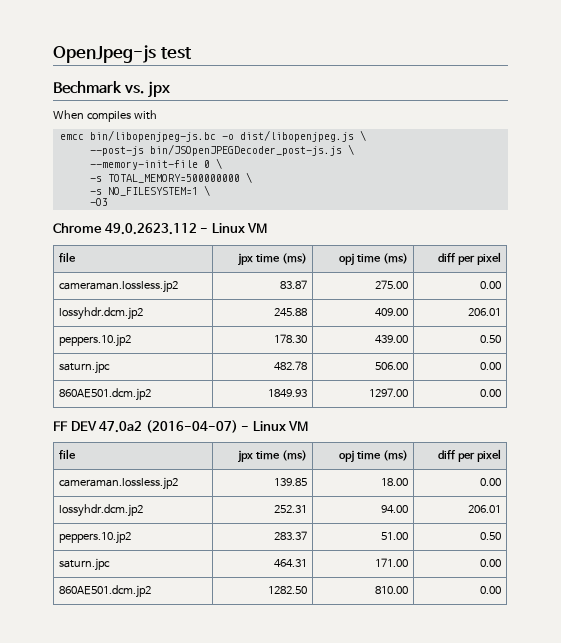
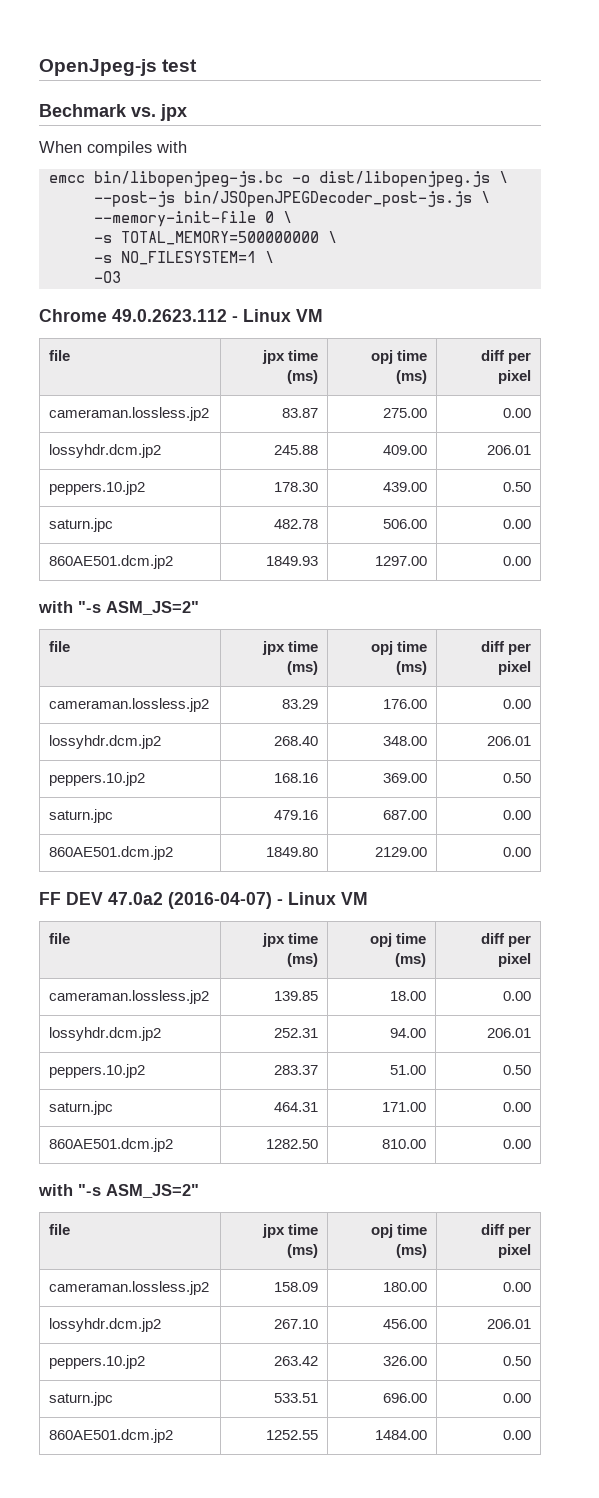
(502, 393) none -> [38,601,199,615] [49,641,71,652] [261,641,318,655] [286,661,318,675] [370,641,427,655] [395,661,427,675] [480,641,531,655] [497,661,531,675] [49,698,210,712] [281,699,318,709] [382,699,427,709] [502,699,531,709] [49,735,162,749] [273,736,318,746] [382,736,427,746] [486,736,531,746] [49,772,146,786] [273,773,318,783] [382,773,427,783] [502,773,531,783] [49,809,114,823] [273,810,318,820] [382,810,427,820] [502,810,531,820] [49,846,174,860] [265,847,318,857] [374,847,427,857] [502,847,531,857] // with "-s ASM_JS=2" // file | jpx time (ms) | opj time (ms) | diff per pixel // cameraman.lossless.jp2 | 83.29 | 176.00 | 0.00 // lossyhdr.dcm.jp2 | 268.40 | 348.00 | 206.01 // peppers.10.jp2 | 168.16 | 369.00 | 0.50 // saturn.jpc | 479.16 | 687.00 | 0.00 // 860AE501.dcm.jp2 | 1849.80 | 2129.00 | 0.00
(502, 590) none -> [38,1184,199,1198] [49,1224,71,1235] [261,1224,318,1238] [286,1244,318,1258] [370,1224,427,1238] [395,1244,427,1258] [480,1224,531,1238] [497,1244,531,1258] [49,1281,210,1295] [273,1282,318,1292] [382,1282,427,1292] [502,1282,531,1292] [49,1318,162,1332] [273,1319,318,1329] [382,1319,427,1329] [486,1319,531,1329] [49,1355,146,1369] [273,1356,318,1366] [382,1356,427,1366] [502,1356,531,1366] [49,1392,114,1406] [273,1393,318,1403] [382,1393,427,1403] [502,1393,531,1403] [49,1429,174,1443] [265,1430,318,1440] [374,1430,427,1440] [502,1430,531,1440] // with "-s ASM_JS=2" // file | jpx time (ms) | opj time (ms) | diff per pixel // cameraman.lossless.jp2 | 158.09 | 180.00 | 0.00 // lossyhdr.dcm.jp2 | 267.10 | 456.00 | 206.01 // peppers.10.jp2 | 263.42 | 326.00 | 0.50 // saturn.jpc | 533.51 | 696.00 | 0.00 // 860AE501.dcm.jp2 | 1252.55 | 1484.00 | 0.00

